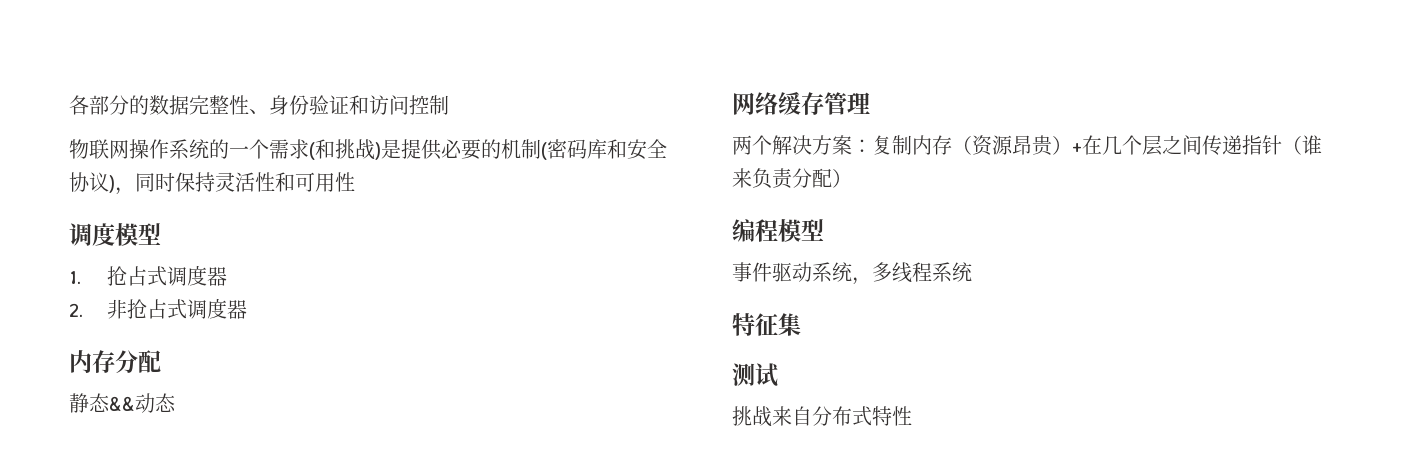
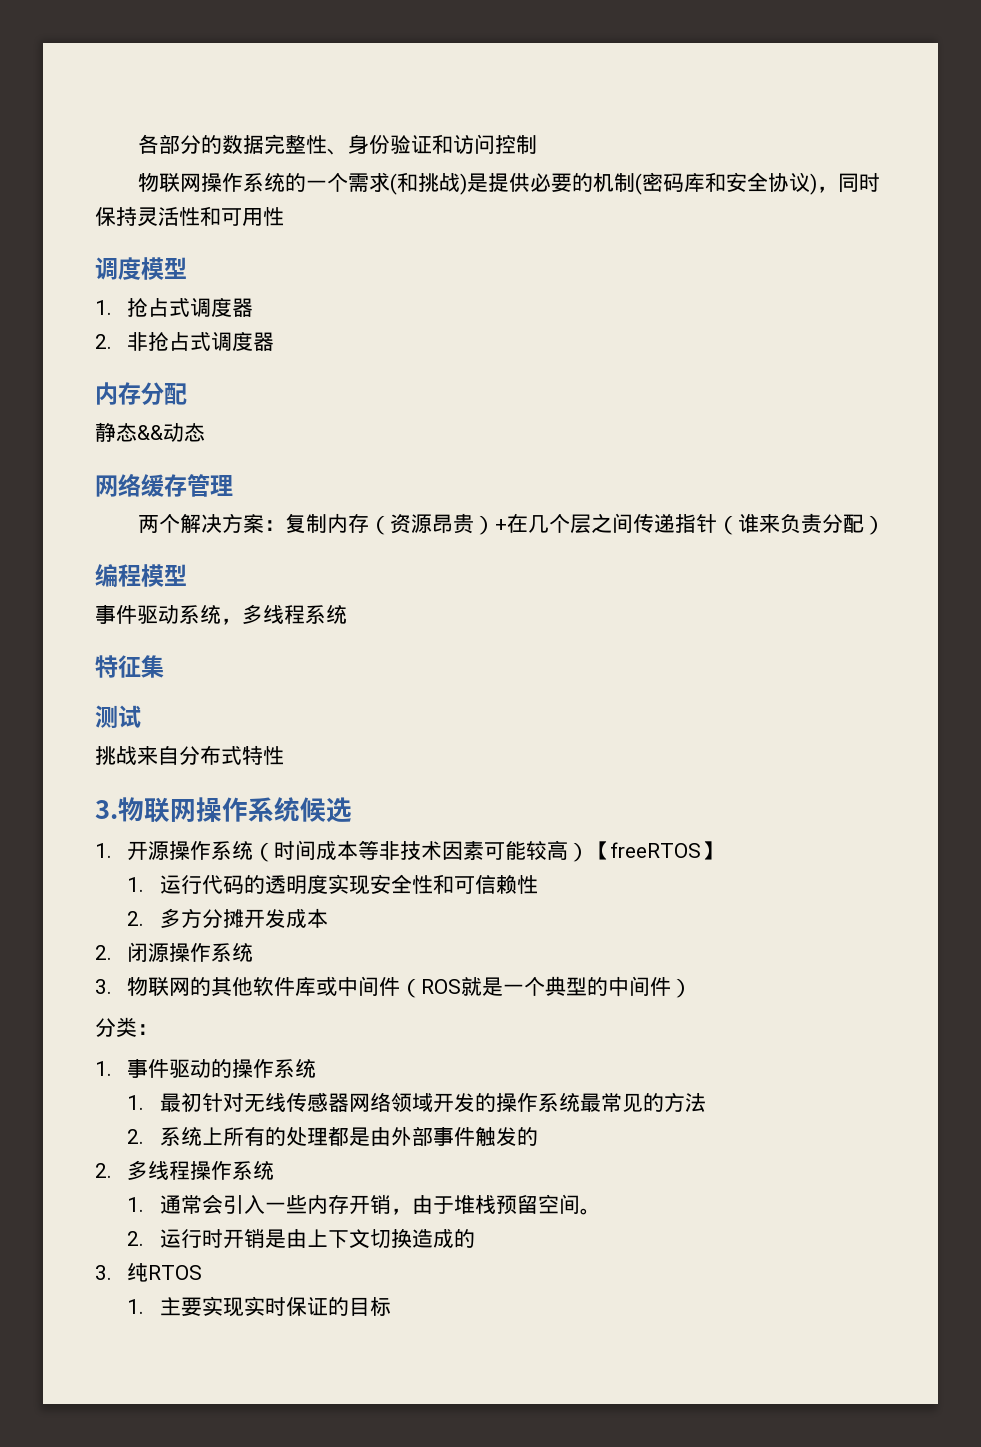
(912, 416) none -> [95,797,352,823] [95,840,723,862] [127,874,538,895] [127,908,328,929] [95,942,254,962] [95,976,693,998] [95,1017,158,1037] [95,1059,317,1078] [127,1092,706,1113] [127,1126,538,1147] [95,1160,275,1180] [127,1194,601,1215] [127,1228,475,1249] [95,1263,203,1282] [127,1296,391,1317] // 3.物联网操作系统候选 // 1.开源操作系统（时间成本等非技术因素可能较高）【freeRTOS】 // 1.运行代码的透明度实现安全性和可信赖性 // 2.多方分摊开发成本 // 2.闭源操作系统 // 3.物联网的其他软件库或中间件（ROS就是一个典型的中间件） // 分类： // 1.事件驱动的操作系统 // 1.最初针对无线传感器网络领域开发的操作系统最常见的方法 // 2.系统上所有的处理都是由外部事件触发的 // 2.多线程操作系统 // 1.通常会引入一些内存开销，由于堆栈预留空间。 // 2.运行时开销是由上下文切换造成的 // 3.纯RTOS // 1.主要实现实时保证的目标

